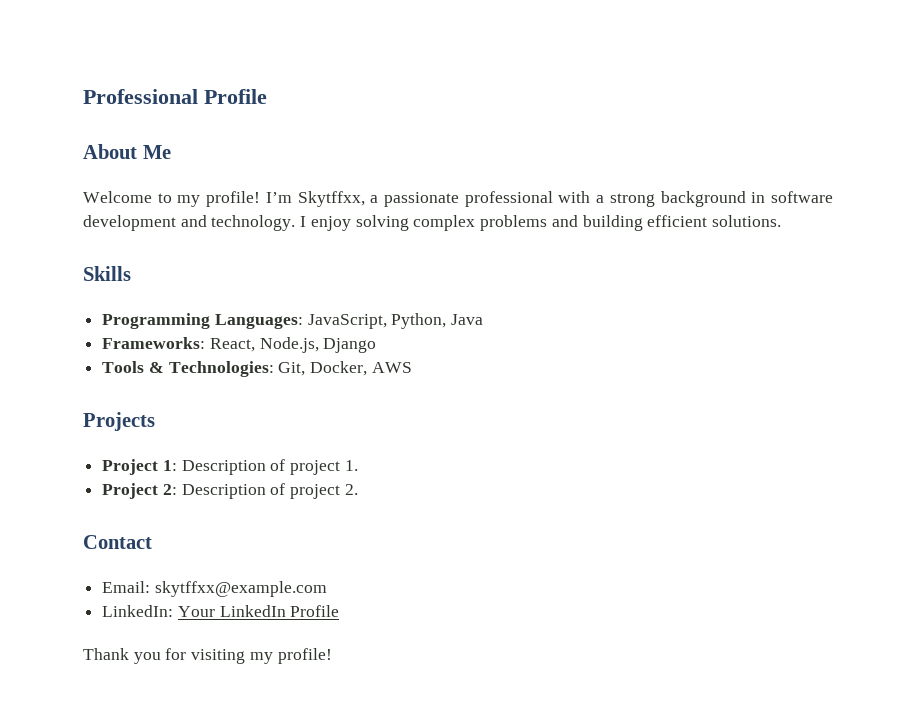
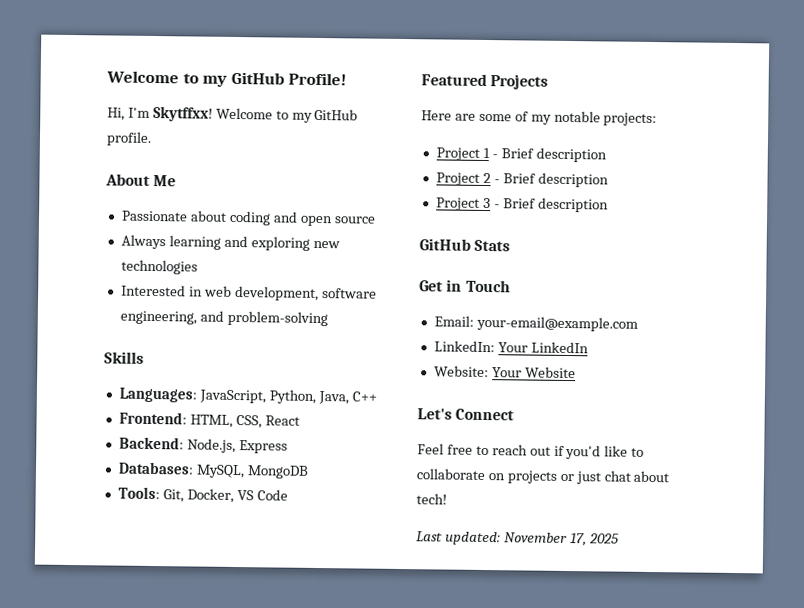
[83,89,267,104] [83,144,171,159] [83,191,833,207] [83,215,781,231] Professional Profile // About Me // Welcome to my profile! I’m Skytffxx, a passionate professional with a strong background in software development and technology. I enjoy solving complex problems and building efficient solutions. -> [106,70,348,87] [107,105,359,123] [106,131,152,146] [105,173,177,187] [120,210,376,227] [120,234,340,251] [120,259,198,275] [120,284,377,301] [119,310,328,327] Welcome to my GitHub Profile! // Hi, I'm Skytffxx! Welcome to my GitHub profile. // About Me // Passionate about coding and open source // Always learning and exploring new technologies // Interested in web development, software engineering, and problem-solving
[102,313,211,329] Programming -> (144, 357) none
[451,314,484,325] [102,337,377,353] [102,361,412,377] [83,412,155,431] [102,459,358,475] [102,483,358,499] [83,535,152,549] Java // Frameworks: React, Node.js, Django // Tools & Technologies: Git, Docker, AWS // Projects // Project 1: Description of project 1. // Project 2: Description of project 2. // Contact -> [317,390,377,405] [118,411,300,429] [118,436,288,454] [117,461,309,479] [117,486,288,503] [421,73,549,90] [421,110,658,127] [435,147,607,163] [435,172,609,188] [435,197,609,213] [419,238,511,252] [419,279,511,293] Java, C++ // Frontend: HTML, CSS, React // Backend: Node.js, Express // Databases: MySQL, MongoDB // Tools: Git, Docker, VS Code // Featured Projects // Here are some of my notable projects: // Project 1 - Brief description // Project 2 - Brief description // Project 3 - Brief description // GitHub Stats // Get in Touch
[154,581,327,597] skytffxx@example.com -> [475,315,638,332] your-email@example.com
[290,605,340,617] [83,648,332,664] Profile // Thank you for visiting my profile! -> [433,365,576,379] [417,408,515,421] [417,443,645,460] [416,468,671,485] [416,493,447,505] [416,531,619,547] // Website: Your Website // Let's Connect // Feel free to reach out if you'd like to collaborate on projects or just chat about tech! // Last updated: November 17, 2025

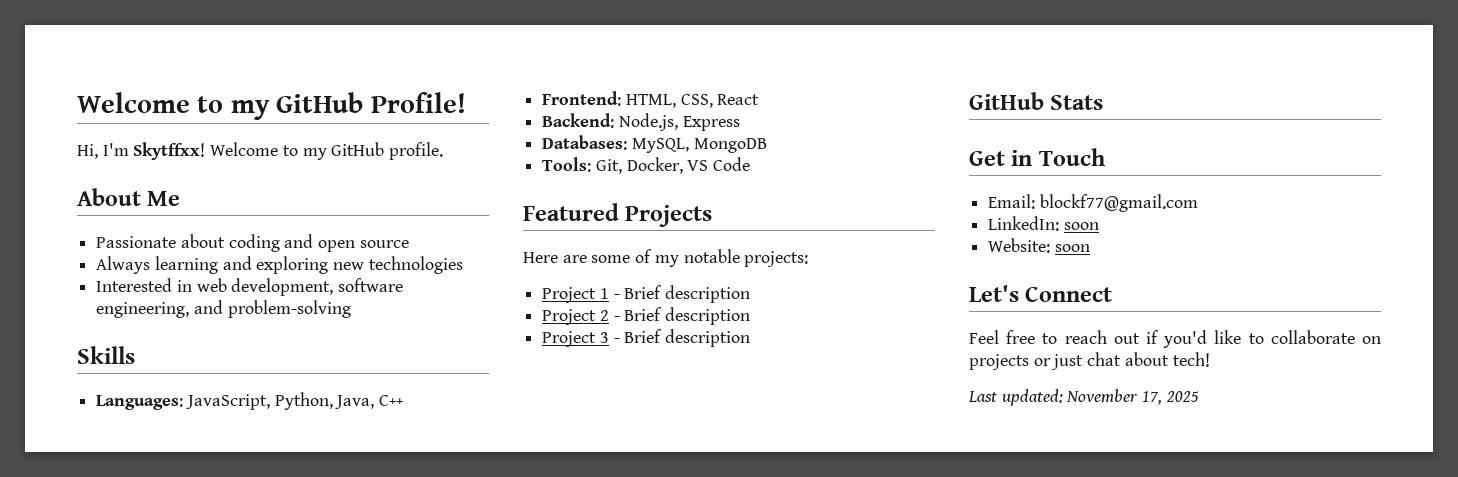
[475,315,638,332] your-email@example.com -> [1039,194,1198,212] blockf77@gmail.com
[497,341,589,354] Your LinkedIn -> [1063,222,1099,230] soon
[491,366,576,379] Your Website -> [1054,244,1090,252] soon

